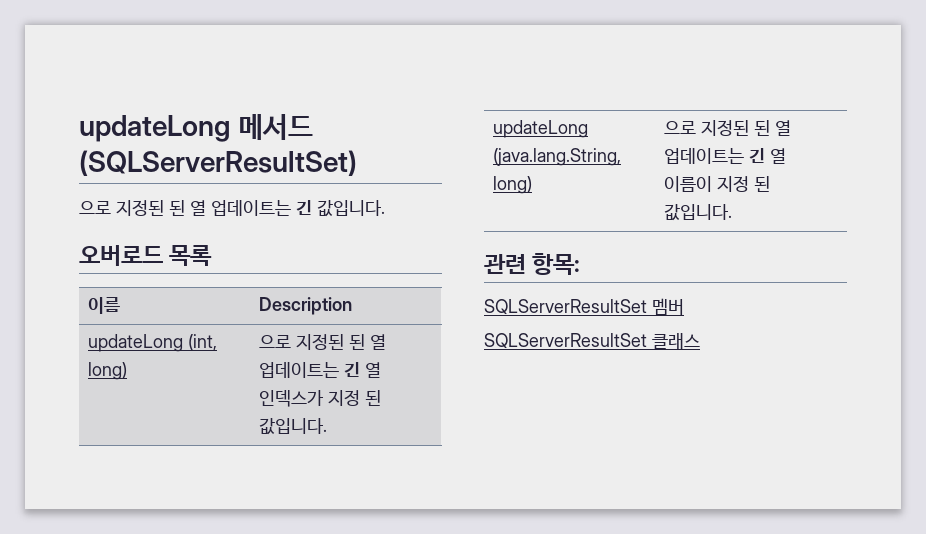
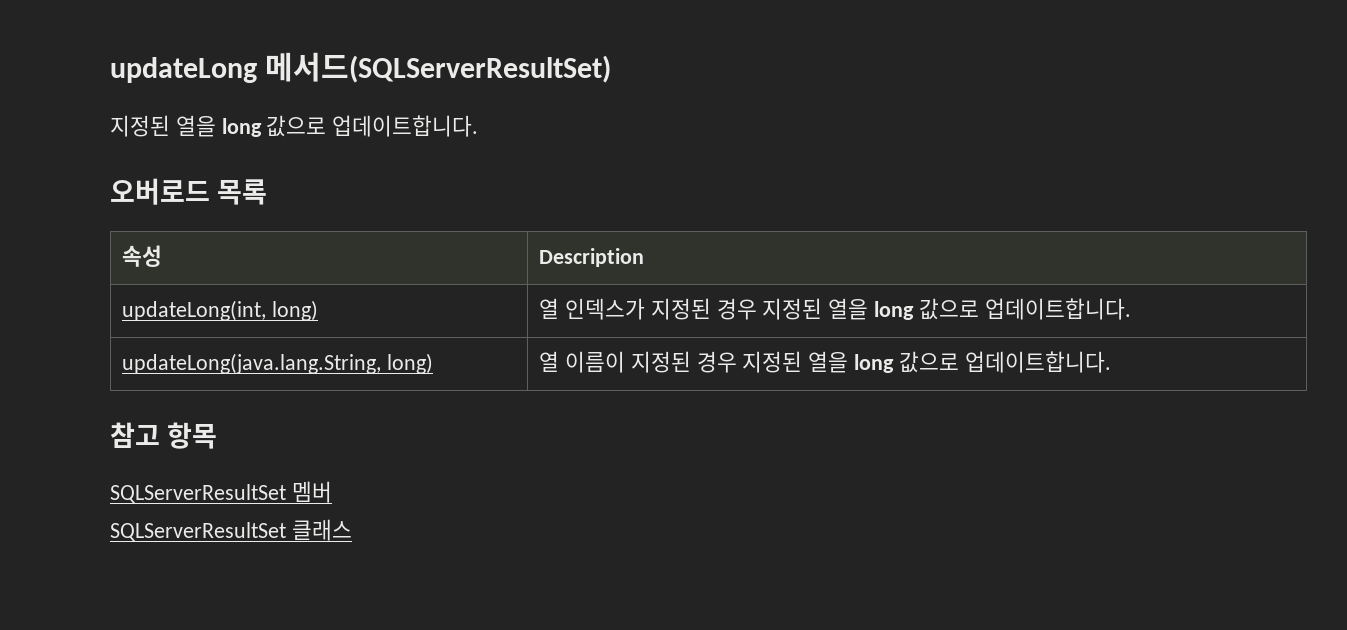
[79,114,313,142] [79,150,357,176] [79,200,385,217] updateLong 메서드 (SQLServerResultSet) // 으로 지정된 된 열 업데이트는 긴 값입니다. -> [110,52,612,83] [110,115,479,137] updateLong 메서드(SQLServerResultSet) // 지정된 열을 long 값으로 업데이트합니다.
[88,297,121,314] 이름 -> [122,245,163,267] 속성
[88,334,218,352] [88,362,128,380] [259,334,387,350] [259,362,382,378] [259,390,382,407] [259,418,328,435] [493,120,589,138] [493,148,622,166] [493,176,533,194] [664,120,792,136] [664,148,787,164] [664,176,771,192] [664,204,733,221] [484,253,581,275] updateLong (int, long) | 으로 지정된 된 열 업데이트는 긴 열 인덱스가 지정 된 값입니다. // updateLong (java.lang.String, long) | 으로 지정된 된 열 업데이트는 긴 열 이름이 지정 된 값입니다. // 관련 항목: -> [122,300,319,321] [539,298,1131,320] [122,353,434,374] [539,351,1111,373] [110,422,218,449] updateLong(int, long) | 열 인덱스가 지정된 경우 지정된 열을 long 값으로 업데이트합니다. // updateLong(java.lang.String, long) | 열 이름이 지정된 경우 지정된 열을 long 값으로 업데이트합니다. // 참고 항목

